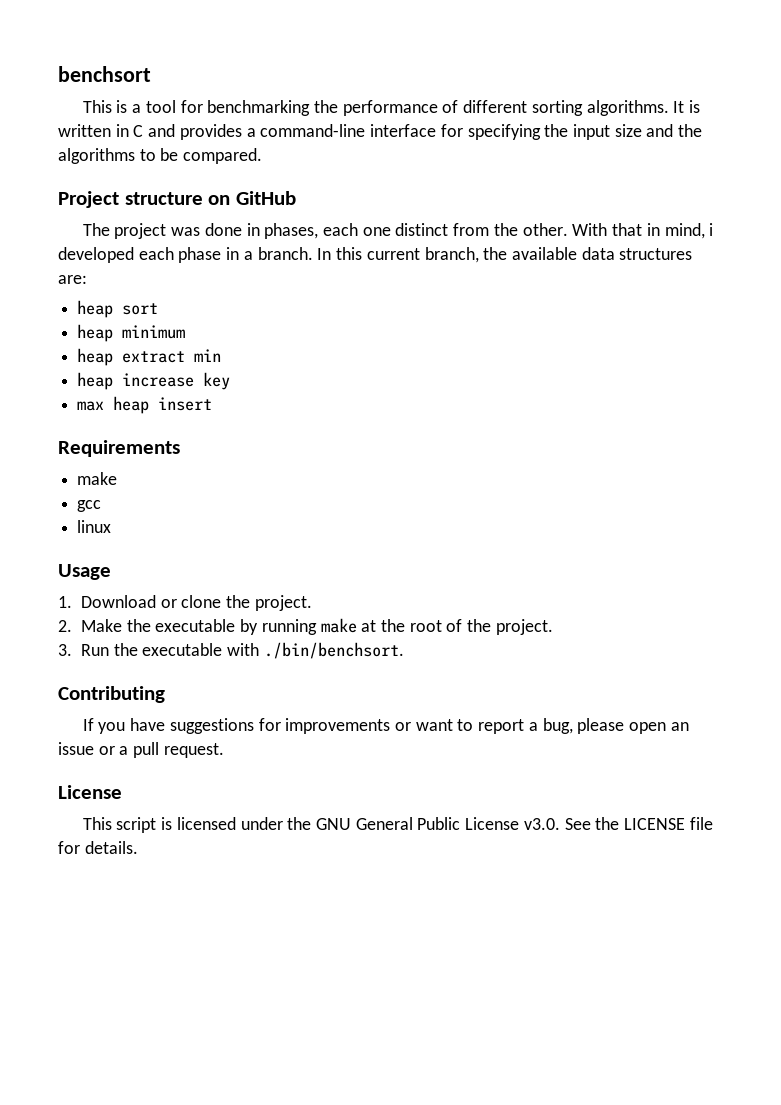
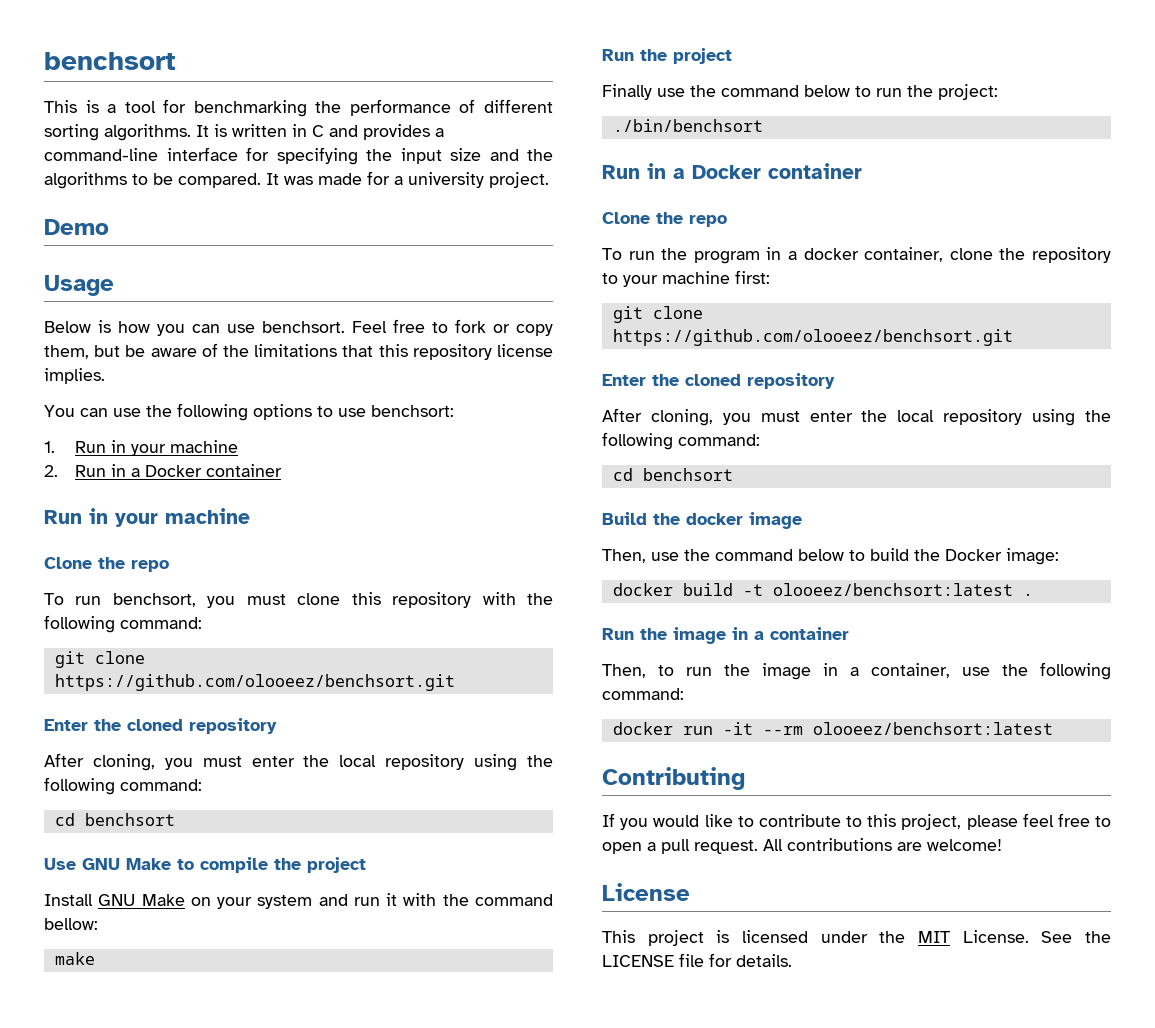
[58,191,296,208] [82,223,714,239] [58,247,693,263] [58,275,87,284] [77,300,159,318] [77,324,186,342] [77,348,222,366] [77,372,231,390] [77,396,213,414] [58,440,180,457] [77,472,118,485] [77,500,102,512] [77,520,112,533] [58,564,111,580] [58,595,312,611] [58,618,553,635] [58,642,404,659] [58,686,165,703] [82,718,689,734] [58,742,115,755] // Project structure on GitHub // The project was done in phases, each one distinct from the other. With that in mind, i developed each phase in a branch. In this current branch, the available data structures are: // heap sort // heap minimum // heap extract min // heap increase key // max heap insert // Requirements // make // gcc // linux // Usage // 1. Download or clone the project. // 2. Make the executable by running make at the root of the project. // 3. Run the executable with ./bin/benchsort. // Contributing // If you have suggestions for improvements or want to report a bug, please open an issue or -> [266,171,549,188] [44,219,109,235] [44,275,114,296] [44,319,553,336] [44,343,553,360] [44,368,105,384] [44,403,454,421] [44,440,238,456] [44,464,282,477] [44,508,250,527] [44,557,169,572] [44,592,554,608] [44,615,202,633] [54,651,145,668] [54,674,455,691] [44,718,277,734] [44,753,554,771] [44,777,202,795] [54,813,175,826] [44,857,366,873] [44,893,553,909] [44,918,98,930] [54,952,95,965] [602,48,732,64] [602,84,998,100] [612,119,763,132] [602,163,862,179] [602,212,727,227] [602,247,1111,264] [602,270,770,287] [612,306,703,323] [612,329,1013,346] [602,373,835,389] [602,408,1111,426] [602,432,760,450] [612,468,733,481] [602,512,802,529] [602,548,1059,565] [612,583,1033,596] [602,627,849,644] [602,662,1111,680] [602,688,684,700] [612,722,1053,735] [602,767,745,790] [602,813,1111,830] [602,842,642,854] It was made for a university project. // Demo // Usage // Below is how you can use benchsort. Feel free to fork or copy them, but be aware of the limitations that this repository license implies. // You can use the following options to use benchsort: // 1. Run in your machine // 2. Run in a Docker container // Run in your machine // Clone the repo // To run benchsort, you must clone this repository with the following command: // git clone https://github.com/olooeez/benchsort.git // Enter the cloned repository // After cloning, you must enter the local repository using the following command: // cd benchsort // Use GNU Make to compile the project // Install GNU Make on your system and run it with the command bellow: // make // Run the project // Finally use the command below to run the project: // ./bin/benchsort // Run in a Docker container // Clone the repo // To run the program in a docker container, clone the repository to your machine first: // git clone https://github.com/olooeez/benchsort.git // Enter the cloned repository // After cloning, you must enter the local repository using the following command: // cd benchsort // Build the docker image // Then, use the command below to build the Docker image: // docker build -t olooeez/benchsort:latest . // Run the image in a container // Then, to run the image in a container, use the following command: // docker run -it --rm olooeez/benchsort:latest // Contributing // If you would like to contribute to this project, please feel free to open
(224, 750) none -> [763,838,1002,851] All contributions are welcome!
[116,817,157,833] script -> [647,930,704,946] project
[316,817,560,830] GNU General Public License v3.0. -> [918,930,1029,943] MIT License.

